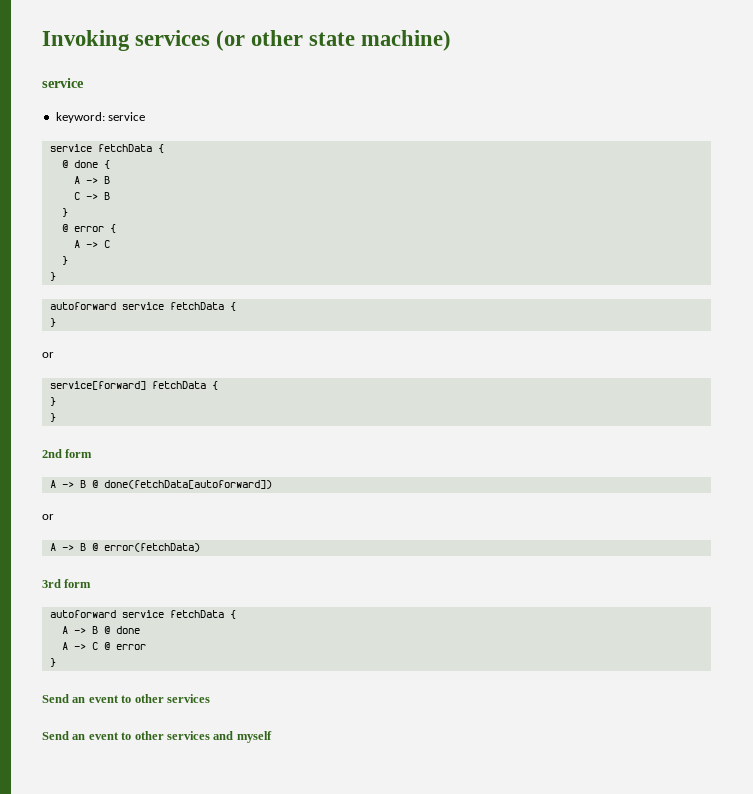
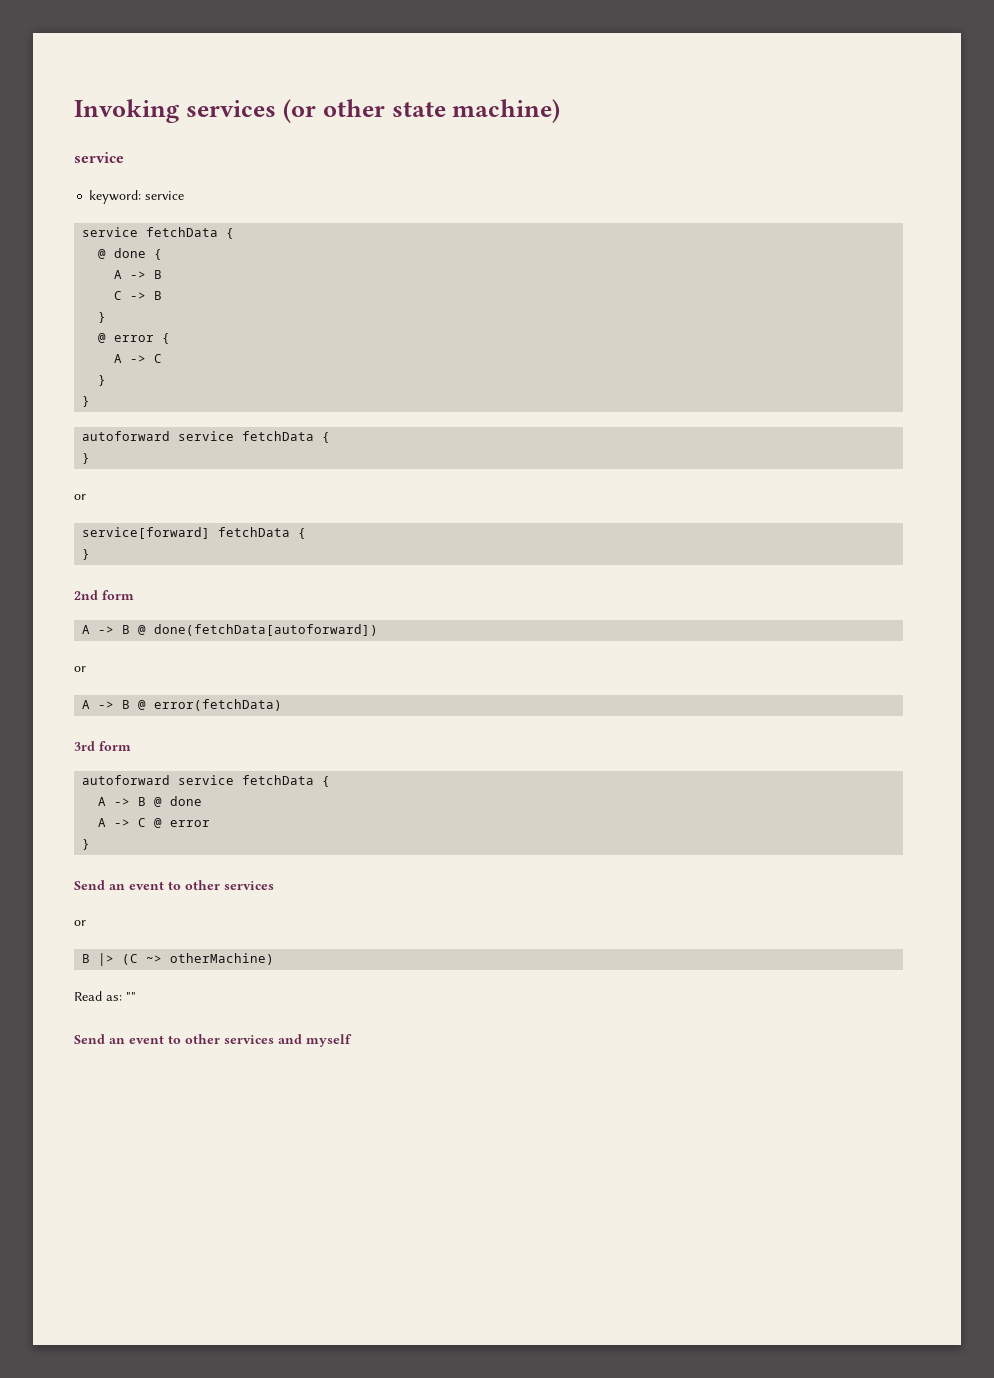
[49,413,56,422] // } -> (91, 554) none
(210, 698) none -> [74,920,86,926] [82,953,275,966] [74,991,136,1001] // or // B |> (C ~> otherMachine) // Read as: ""

